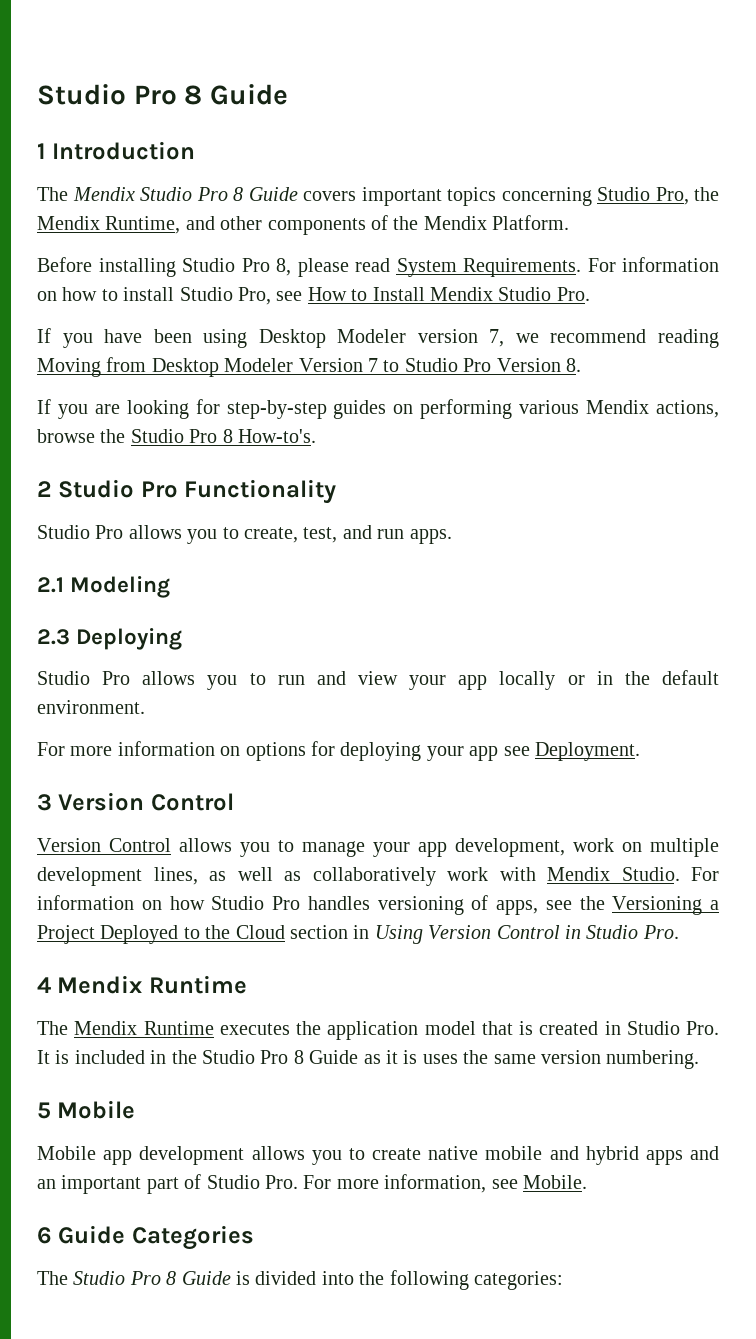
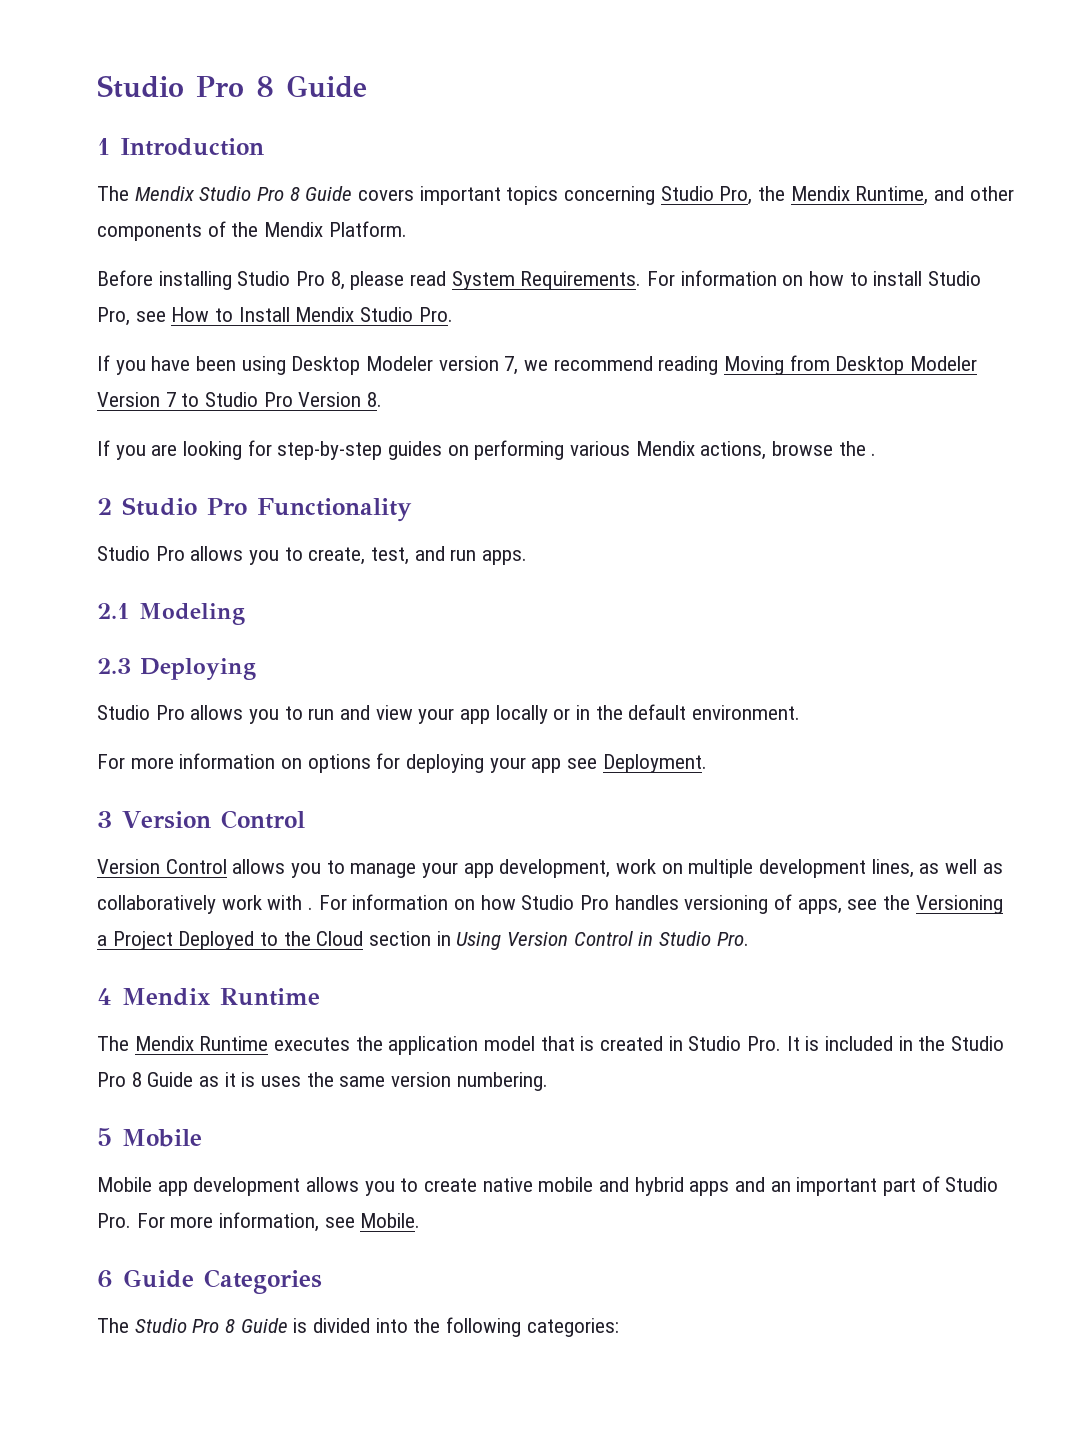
[130,429,316,443] Studio Pro 8 How-to's. -> [871,453,877,456] .
[547,867,680,881] Mendix Studio. -> [308,907,314,910] .

